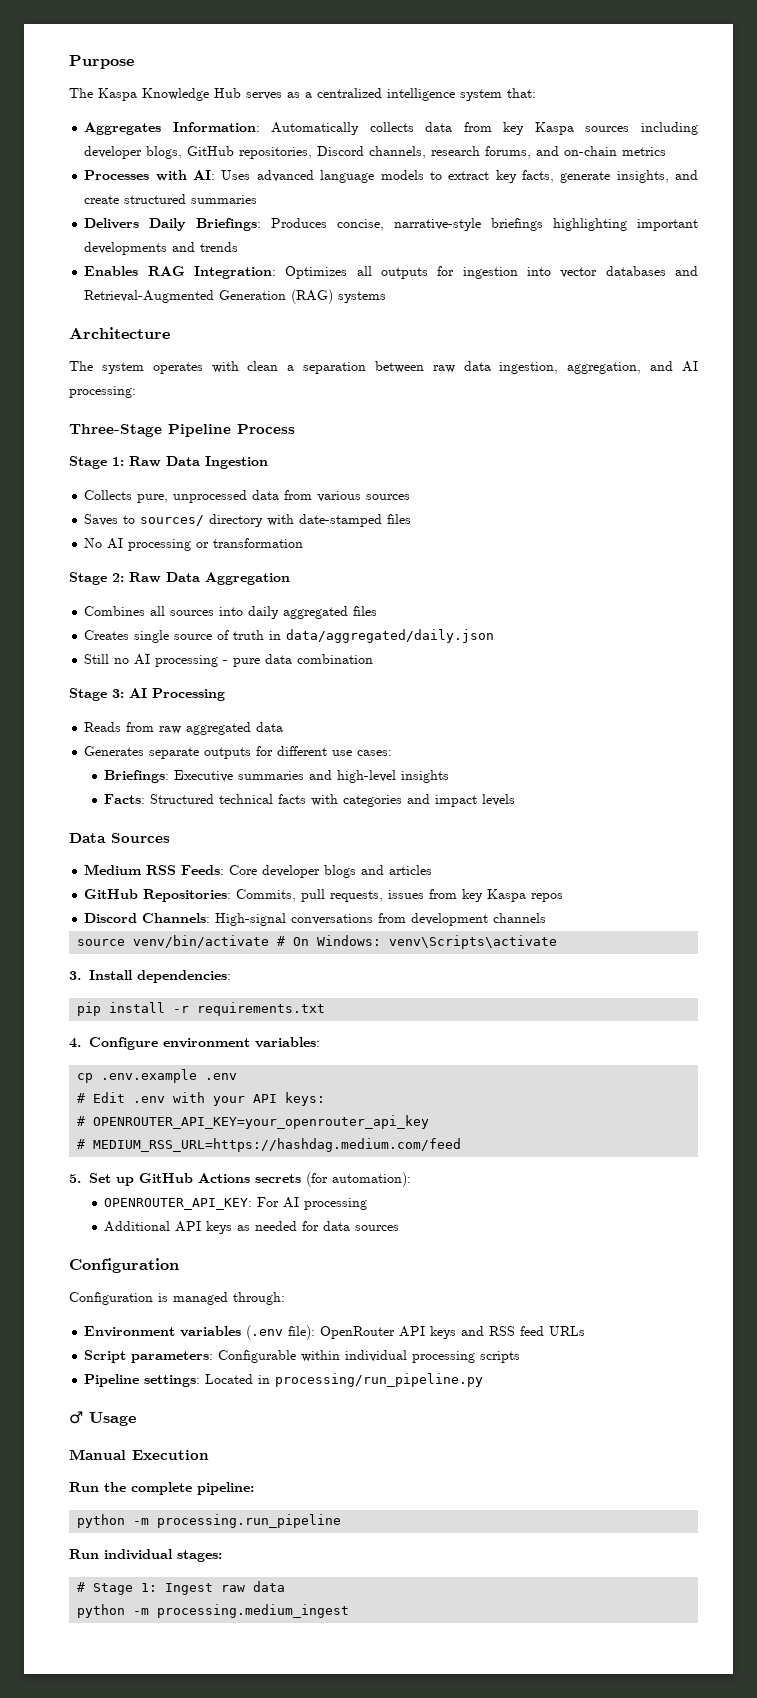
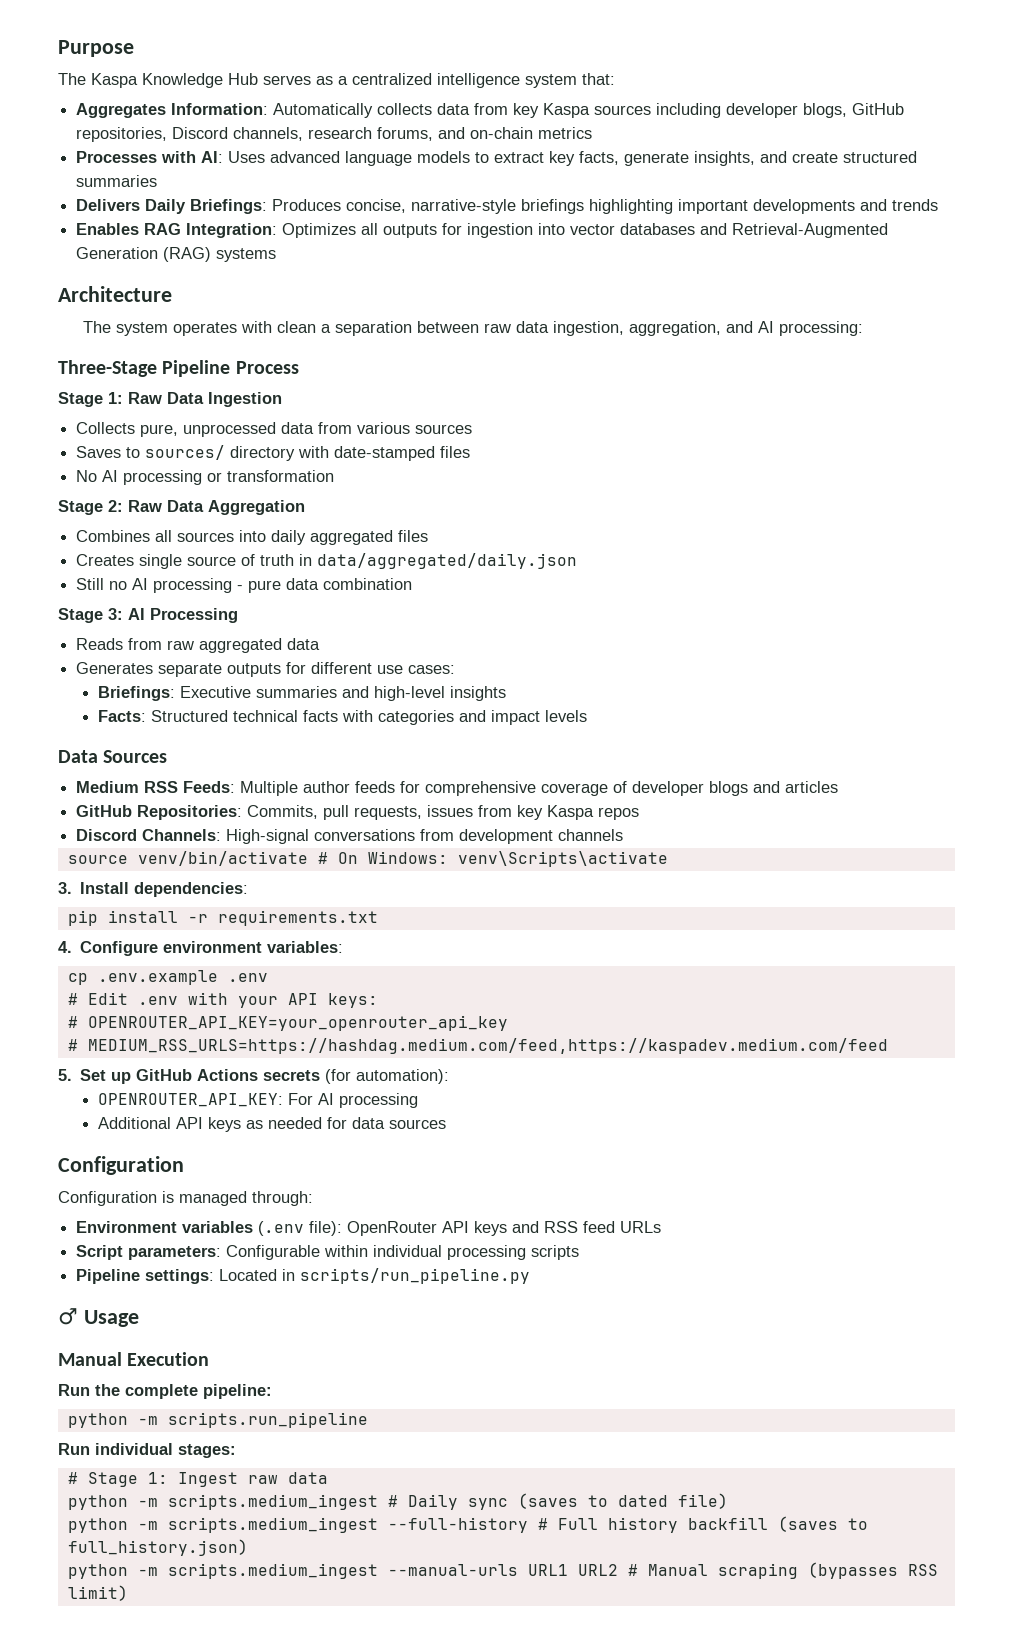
[229,865,258,875] Core -> [240,781,628,796] Multiple author feeds for comprehensive coverage of
[93,1138,462,1152] MEDIUM_RSS_URL=https://hashdag.medium.com/feed -> [87,1038,888,1054] MEDIUM_RSS_URLS=https://hashdag.medium.com/feed,https://kaspadev.medium.com/feed
[275,1373,484,1387] processing/run_pipeline.py -> [300,1268,531,1284] scripts/run_pipeline.py
[157,1514,342,1528] processing.run_pipeline -> [167,1412,368,1428] scripts.run_pipeline
[157,1604,350,1618] processing.medium_ingest -> [167,1493,728,1510] [67,1516,868,1533] [67,1539,248,1556] [67,1562,938,1579] [67,1585,128,1601] scripts.medium_ingest # Daily sync (saves to dated file) // python -m scripts.medium_ingest --full-history # Full history backfill (saves to full_history.json) // python -m scripts.medium_ingest --manual-urls URL1 URL2 # Manual scraping (bypasses RSS limit)

